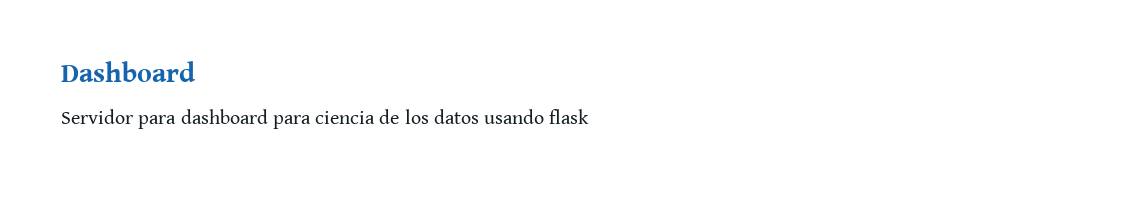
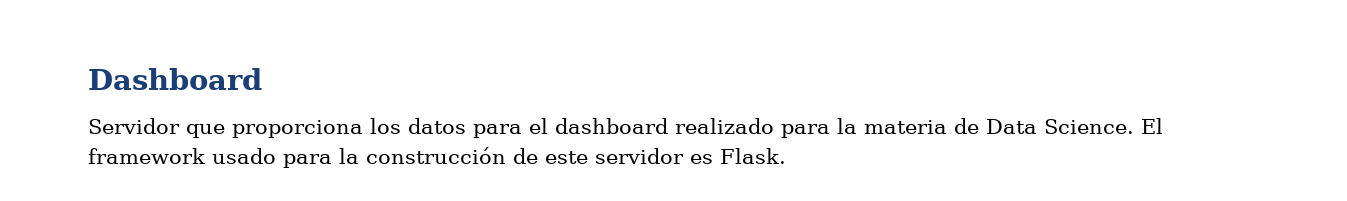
[138,109,590,129] para dashboard para ciencia de los datos usando flask -> [186,118,1163,138] [88,147,786,168] que proporciona los datos para el dashboard realizado para la materia de Data Science. El framework usado para la construcción de este servidor es Flask.

